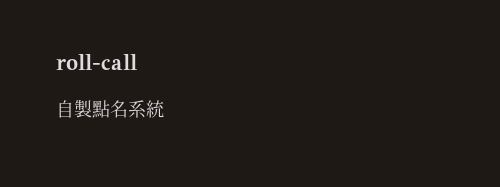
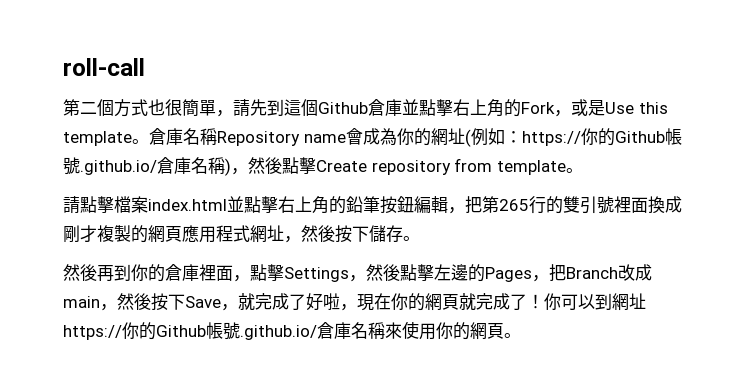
[56,99,164,118] 自製點名系統 -> [63,99,668,117] [63,128,682,147] [63,157,583,176] [63,196,682,214] [63,225,420,243] [63,264,652,282] [63,293,646,311] [63,321,521,340] 第二個方式也很簡單，請先到這個Github倉庫並點擊右上角的Fork，或是Use this template。倉庫名稱Repository name會成為你的網址(例如：https://你的Github帳號.github.io/倉庫名稱)，然後點擊Create repository from template。 // 請點擊檔案index.html並點擊右上角的鉛筆按鈕編輯，把第265行的雙引號裡面換成剛才複製的網頁應用程式網址，然後按下儲存。 // 然後再到你的倉庫裡面，點擊Settings，然後點擊左邊的Pages，把Branch改成main，然後按下Save，就完成了好啦，現在你的網頁就完成了！你可以到網址https://你的Github帳號.github.io/倉庫名稱來使用你的網頁。

